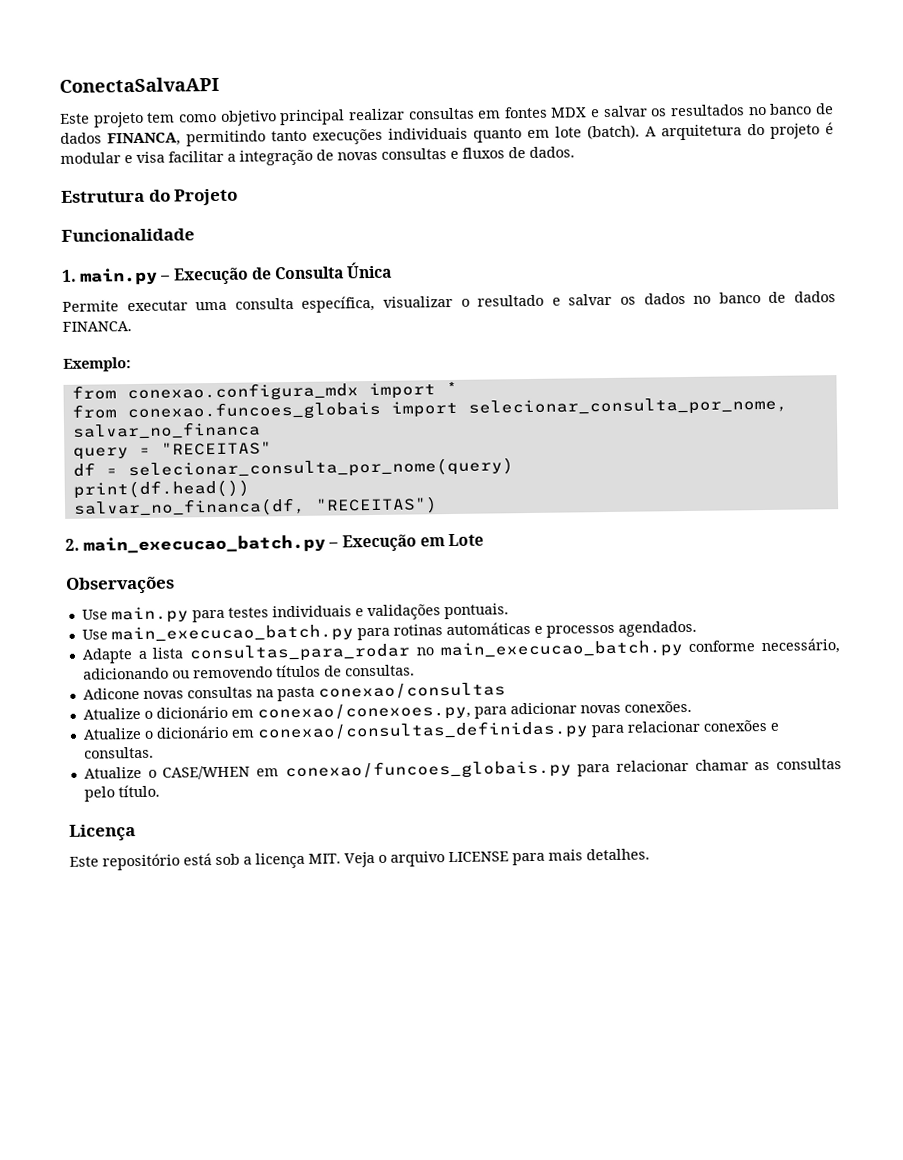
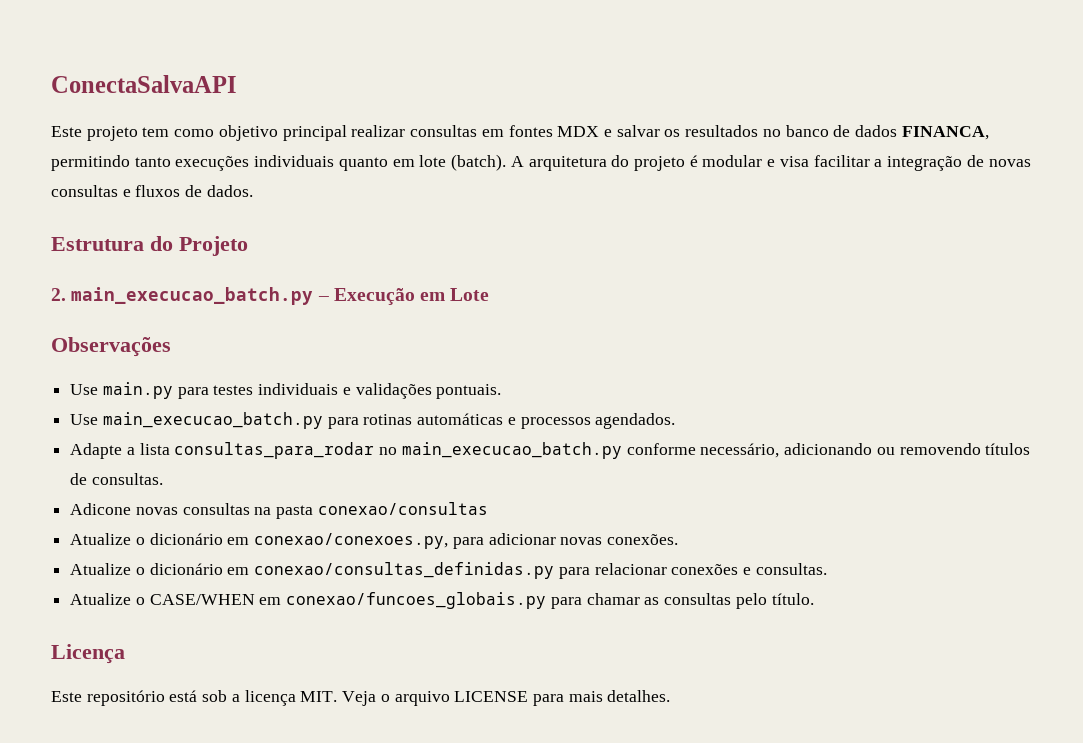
[61,228,195,242] [62,261,393,286] [62,291,837,313] [62,321,132,332] [63,357,131,372] [71,381,458,403] [71,396,788,422] [71,421,261,440] [72,441,272,460] [72,457,514,480] [72,479,250,499] [72,496,438,518] // Funcionalidade // 1. main.py – Execução de Consulta Única // Permite executar uma consulta específica, visualizar o resultado e salvar os dados no banco de dados FINANCA. // Exemplo: // from conexao.configura_mdx import * // from conexao.funcoes_globais import selecionar_consulta_por_nome, salvar_no_financa // query = "RECEITAS" // df = selecionar_consulta_por_nome(query) // print(df.head()) // salvar_no_financa(df, "RECEITAS") -> (248, 246) none
[615,759,689,772] relacionar -> (582, 603) none

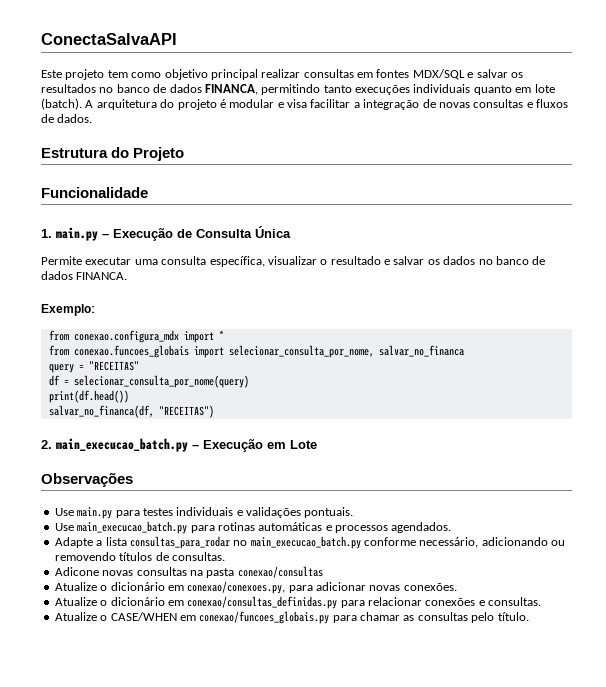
[557,126,600,137] MDX -> [412,69,465,80] MDX/SQL
(248, 246) none -> [41,187,148,198] [41,226,291,241] [41,256,546,267] [41,271,128,280] [41,304,95,316] [48,330,224,343] [48,345,464,358] [48,361,139,373] [48,375,249,388] [48,390,129,403] [48,405,214,418] // Funcionalidade // 1. main.py – Execução de Consulta Única // Permite executar uma consulta específica, visualizar o resultado e salvar os dados no banco de dados FINANCA. // Exemplo: // from conexao.configura_mdx import * // from conexao.funcoes_globais import selecionar_consulta_por_nome, salvar_no_financa // query = "RECEITAS" // df = selecionar_consulta_por_nome(query) // print(df.head()) // salvar_no_financa(df, "RECEITAS")
[51,644,125,664] [51,690,671,706] // Licença // Este repositório está sob a licença MIT. Veja o arquivo LICENSE para mais detalhes. -> (529, 616) none

